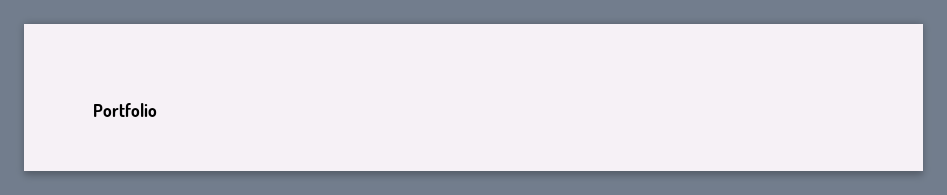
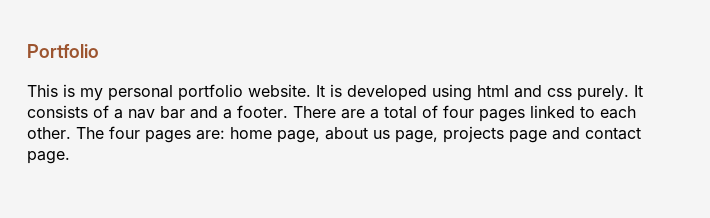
(157, 110) none -> [27,84,643,101] [27,105,636,122] [27,126,641,143] [27,151,70,164] // This is my personal portfolio website. It is developed using html and css purely. It consists of a nav bar and a footer. There are a total of four pages linked to each other. The four pages are: home page, about us page, projects page and contact page.

